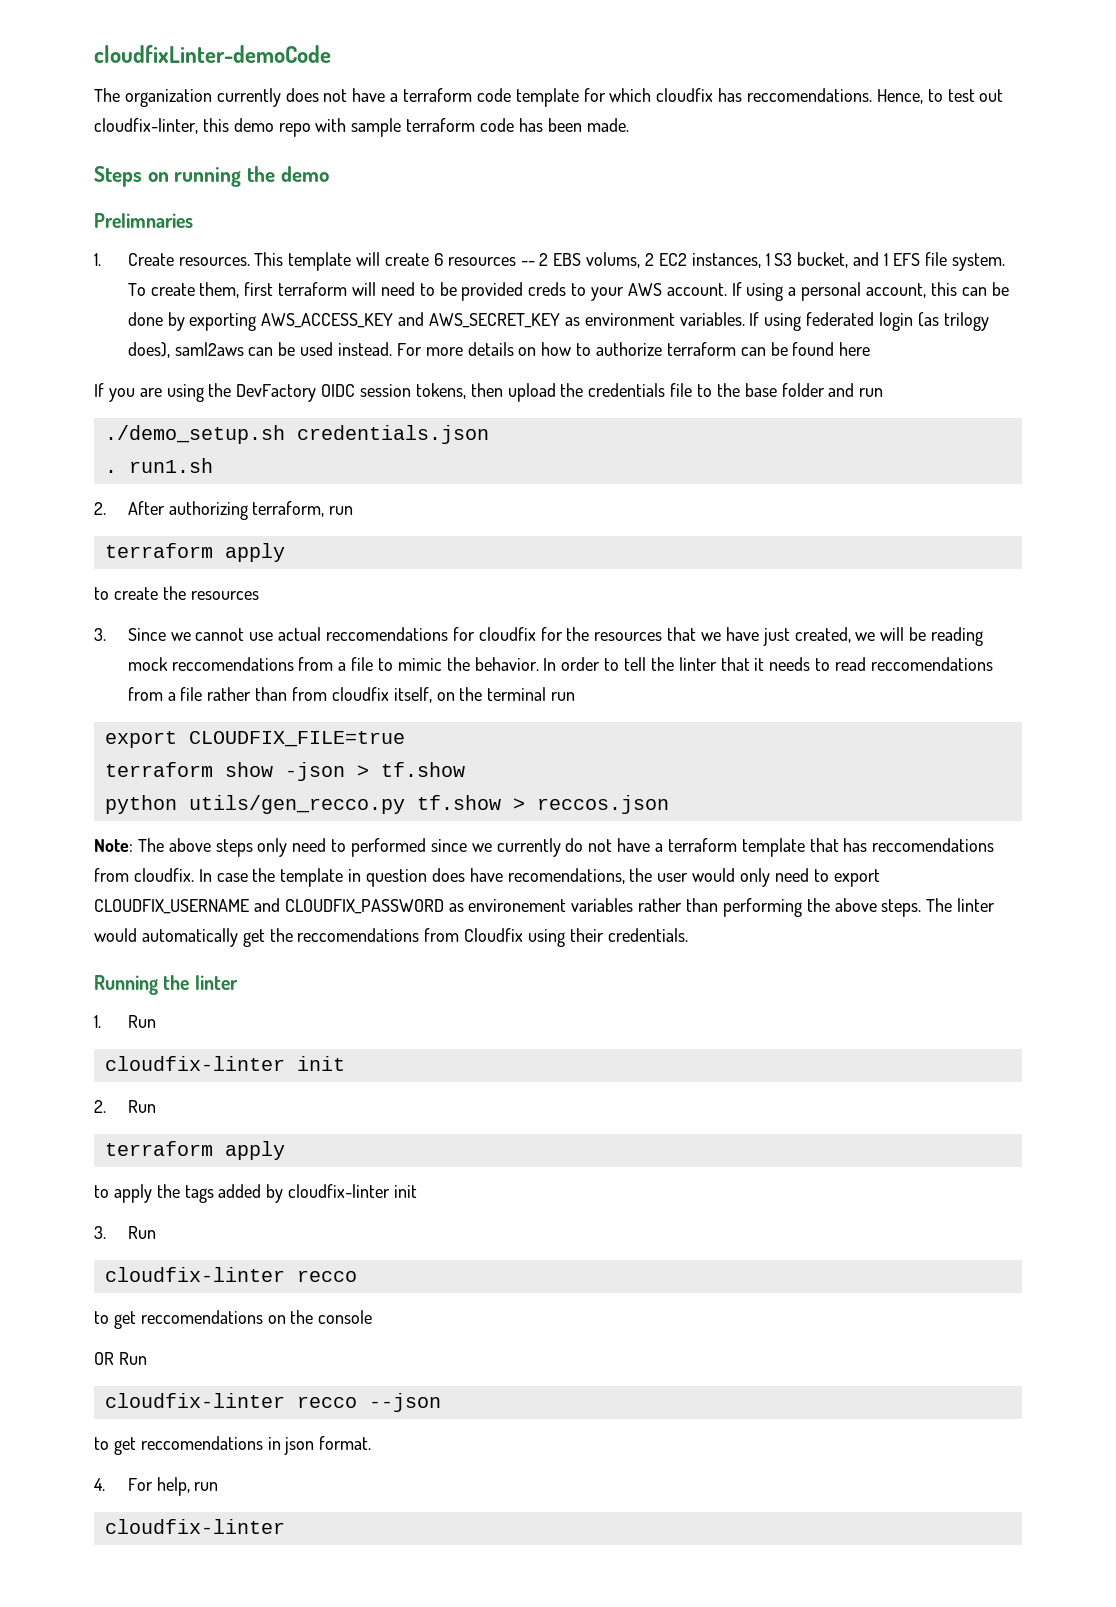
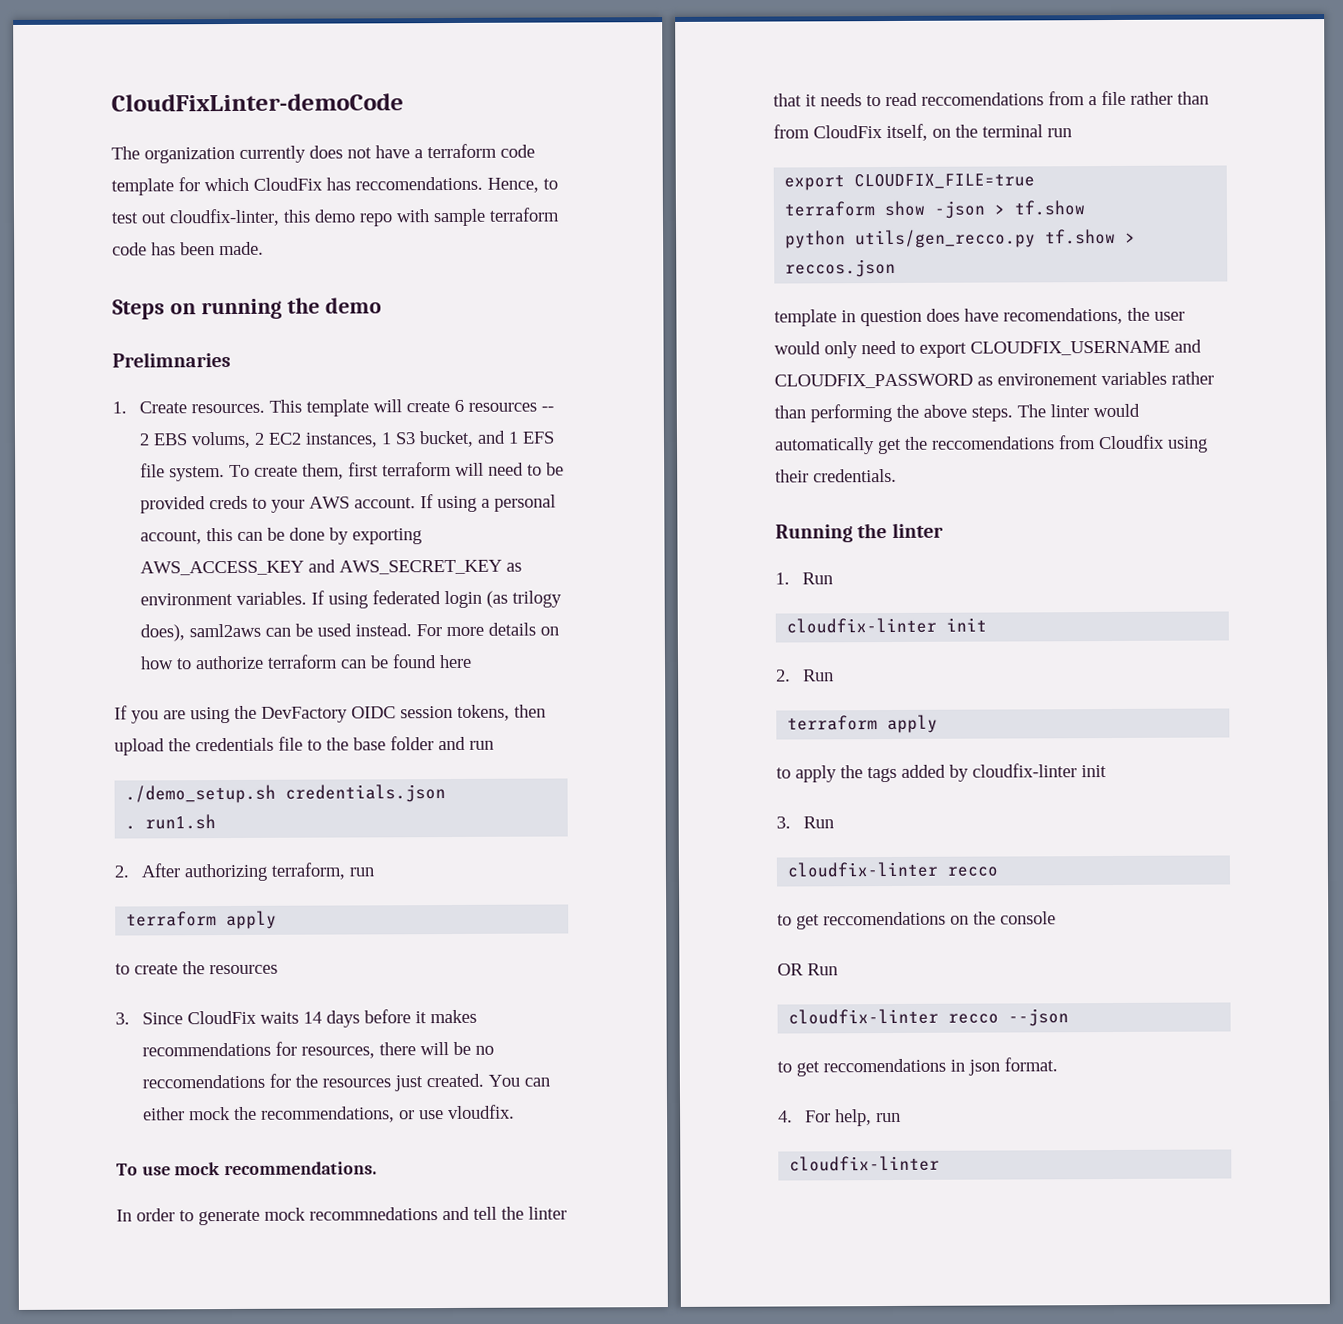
[94,45,331,63] cloudfixLinter-demoCode -> [111,93,404,112] CloudFixLinter-demoCode
[656,88,714,102] cloudfix -> [253,177,323,191] CloudFix
[170,627,984,646] [127,657,620,671] we cannot use actual reccomendations for cloudfix for the resources that we have just created, we will be reading mock reccomendations from a file to mimic the behavior. In order to -> [186,1009,477,1028] [141,1041,494,1059] [141,1073,550,1092] [142,1104,515,1123] [116,1161,378,1176] [116,1206,470,1226] CloudFix waits 14 days before it makes recommendations for resources, there will be no reccomendations for the resources just created. You can either mock the recommendations, or use vloudfix. // To use mock recommendations. // In order to generate mock recommnedations and
[331,687,389,701] cloudfix -> [813,125,883,139] CloudFix
[94,838,995,857] [94,868,276,882] Note: The above steps only need to performed since we currently do not have a terraform template that has reccomendations from cloudfix. In case the -> (897, 268) none

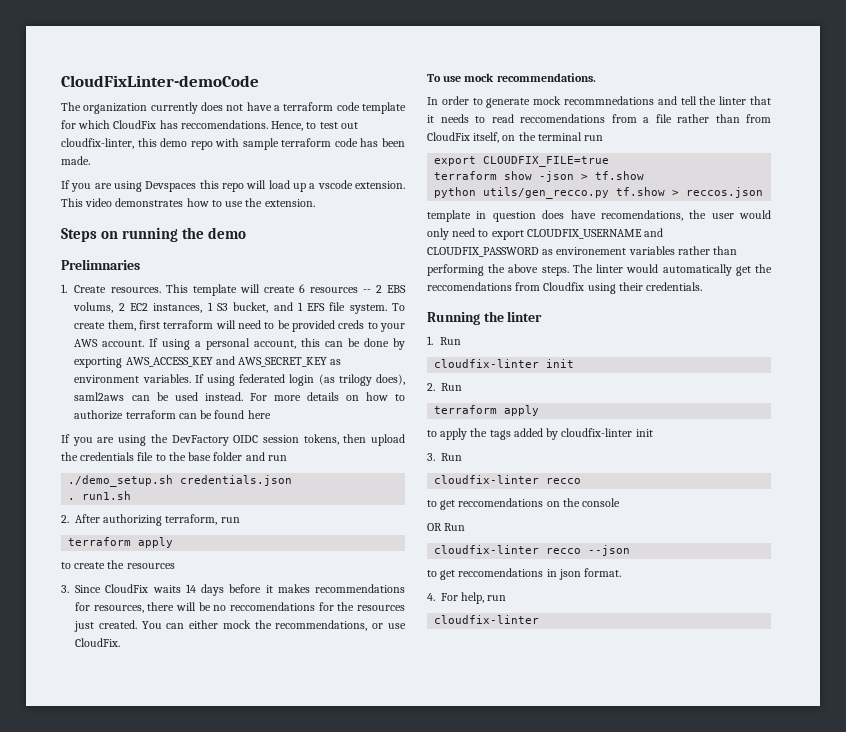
(264, 248) none -> [61,180,405,192] [61,198,315,207] // If you are using Devspaces this repo will load up a vscode extension. This video demonstrates how to use the extension.
[447,1104,515,1120] vloudfix. -> [75,638,120,647] CloudFix.

